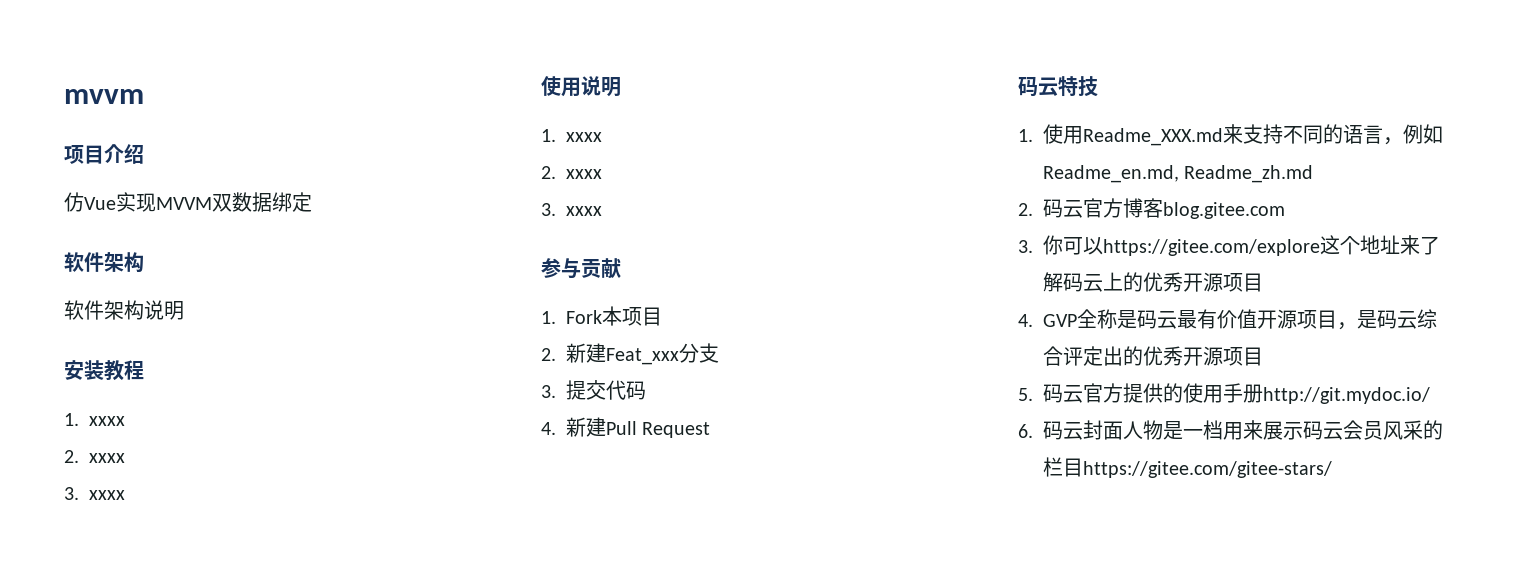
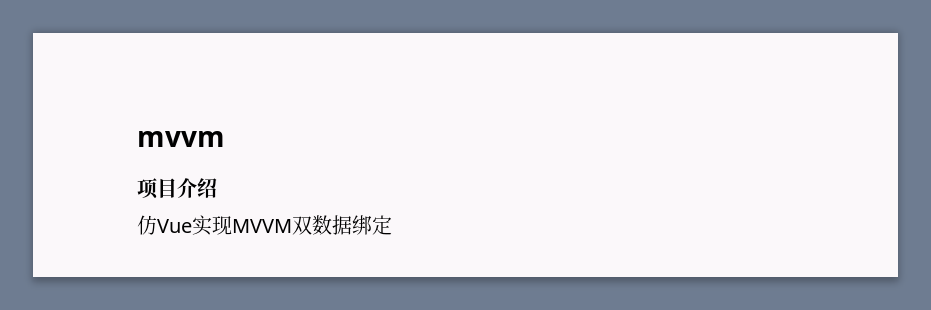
[64,252,144,273] [64,300,184,320] [64,360,144,381] [64,413,125,426] [64,450,125,463] [64,487,125,500] [541,76,621,97] [541,129,602,142] [541,166,602,179] [541,203,602,216] [541,258,621,279] [541,306,662,326] [541,343,719,365] [541,380,646,400] [541,417,711,438] [1018,76,1098,97] [1018,124,1443,146] [1043,165,1314,183] [1018,198,1285,219] [1018,235,1440,256] [1043,272,1263,292] [1018,309,1437,330] [1043,346,1263,366] [1018,383,1430,404] [1018,420,1443,440] [1043,457,1332,478] // 软件架构 // 软件架构说明 // 安装教程 // 1. xxxx // 2. xxxx // 3. xxxx // 使用说明 // 1. xxxx // 2. xxxx // 3. xxxx // 参与贡献 // 1. Fork本项目 // 2.新建Feat_xxx分支 // 3.提交代码 // 4.新建Pull Request // 码云特技 // 1.使用Readme_XXX.md来支持不同的语言，例如Readme_en.md, Readme_zh.md // 2.码云官方博客blog.gitee.com // 3.你可以https://gitee.com/explore这个地址来了解码云上的优秀开源项目 // 4. GVP全称是码云最有价值开源项目，是码云综合评定出的优秀开源项目 // 5.码云官方提供的使用手册http://git.mydoc.io/ // 6.码云封面人物是一档用来展示码云会员风采的栏目https://gitee.com/gitee-stars/ -> (392, 225) none

